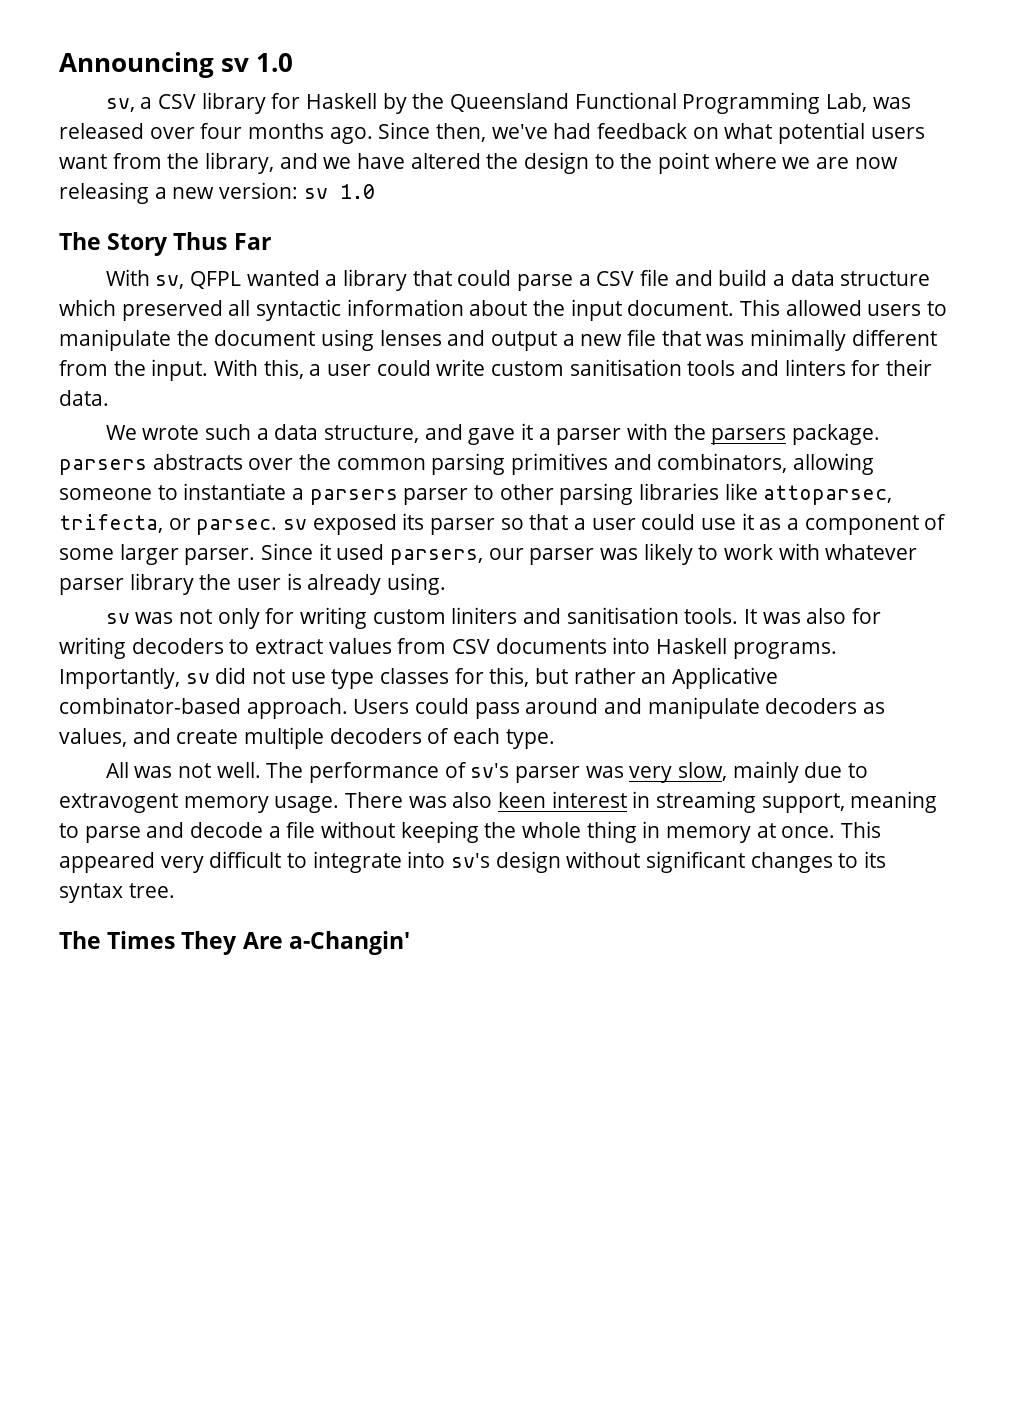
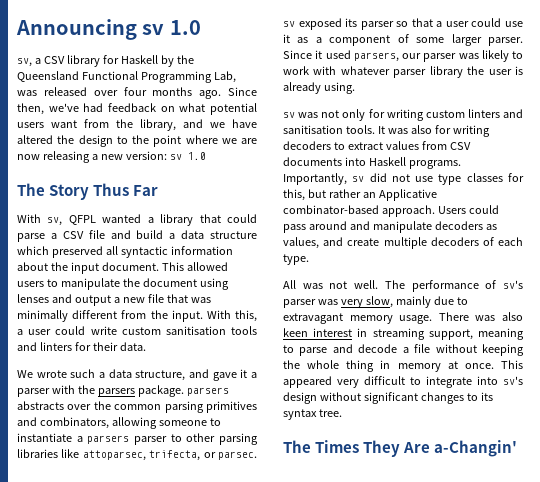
[451,607,518,624] liniters -> [467,109,500,118] linters
[59,793,178,813] extravogent -> [283,313,343,324] extravagant

